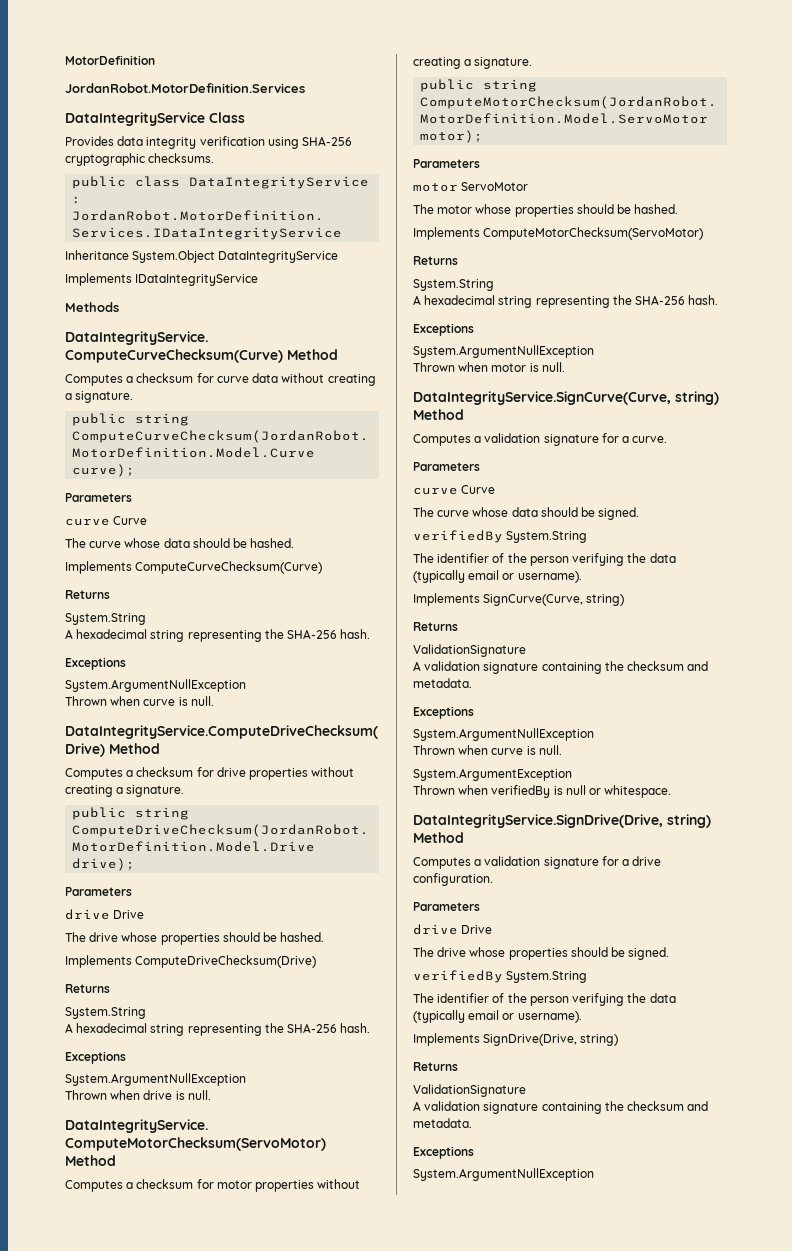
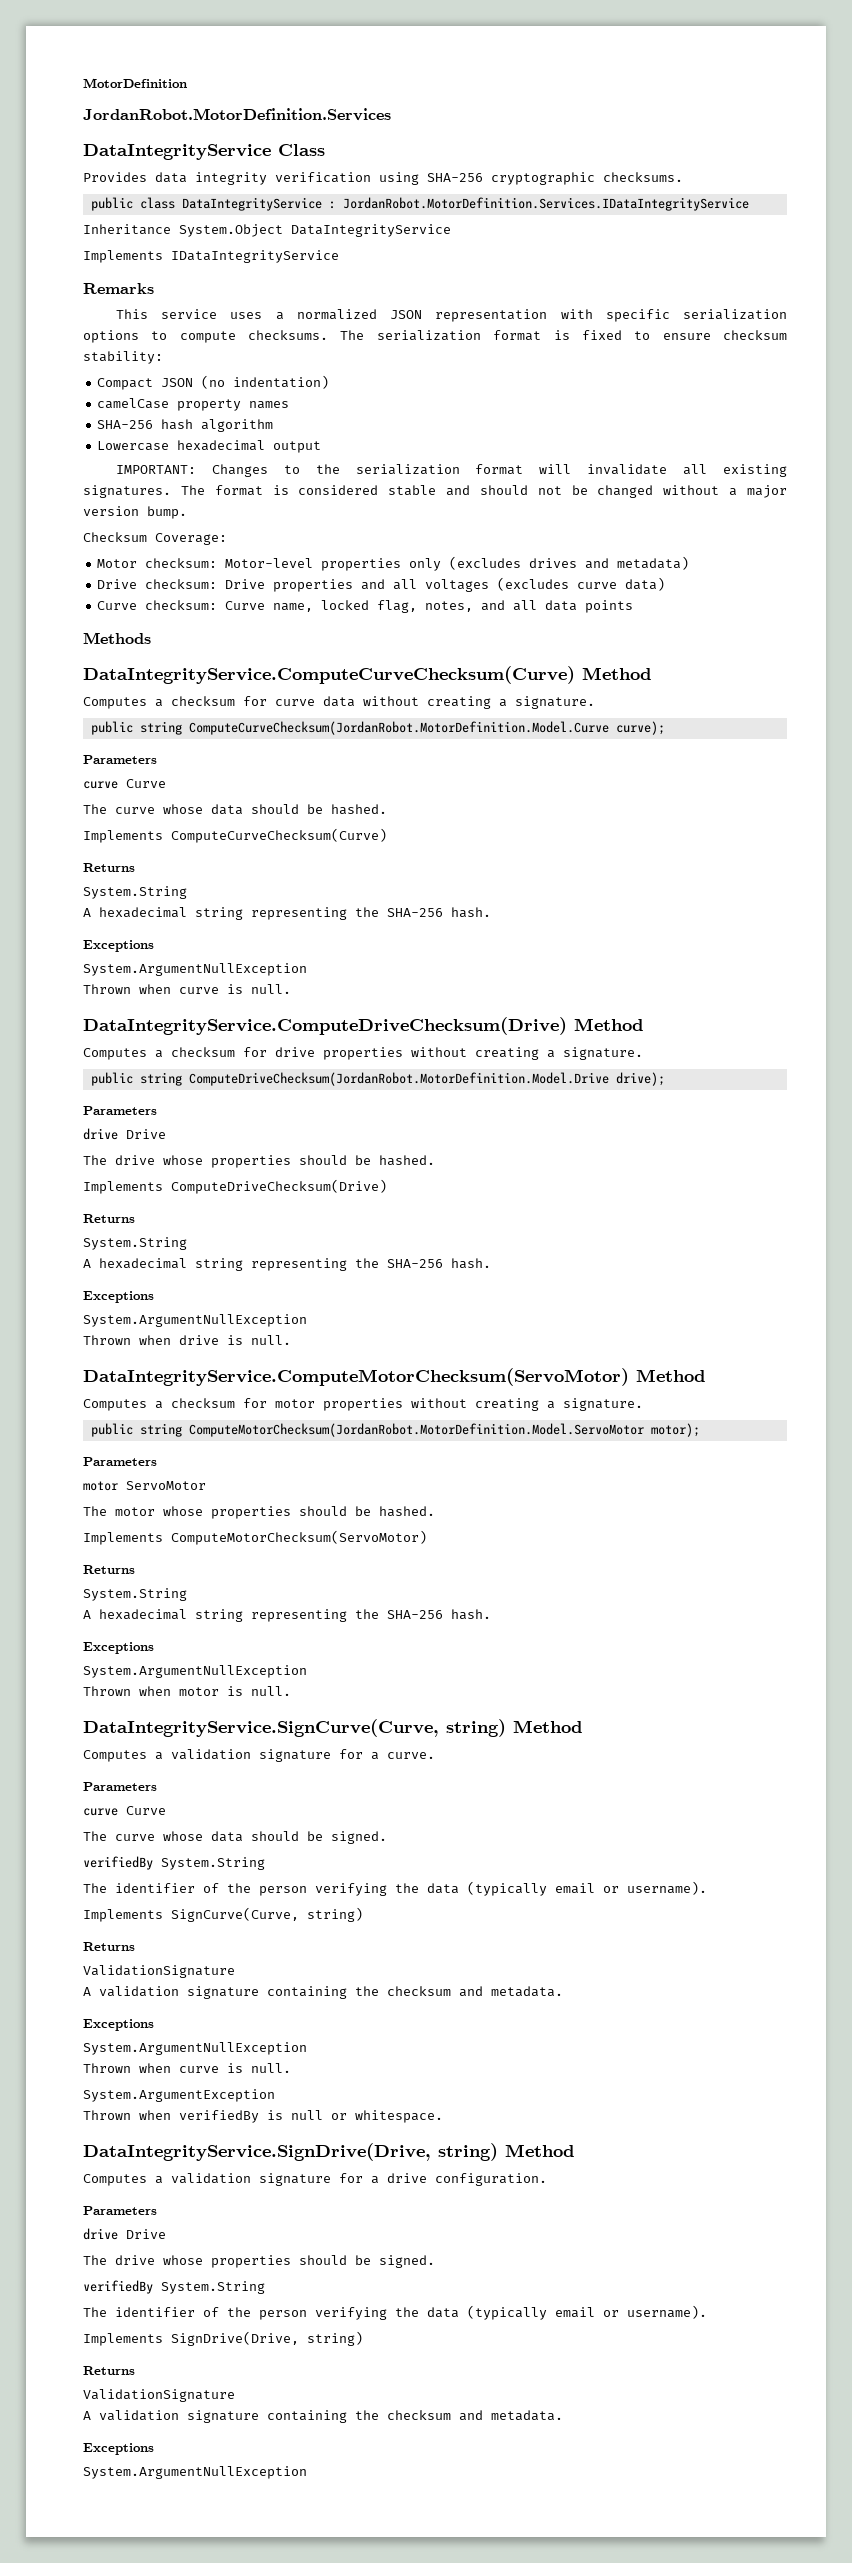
(259, 280) none -> [83,283,154,294] [116,309,787,322] [83,330,788,343] [83,351,163,364] [97,375,330,390] [97,398,290,411] [97,419,274,432] [97,440,322,453] [116,464,788,477] [83,485,787,498] [83,506,187,519] [83,532,227,545] [97,556,690,571] [97,577,666,592] [97,600,634,613] // Remarks // This service uses a normalized JSON representation with specific serialization options to compute checksums. The serialization format is fixed to ensure checksum stability: // Compact JSON (no indentation) // camelCase property names // SHA-256 hash algorithm // Lowercase hexadecimal output // IMPORTANT: Changes to the serialization format will invalidate all existing signatures. The format is considered stable and should not be changed without a major version bump. // Checksum Coverage: // Motor checksum: Motor-level properties only (excludes drives and metadata) // Drive checksum: Drive properties and all voltages (excludes curve data) // Curve checksum: Curve name, locked flag, notes, and all data points

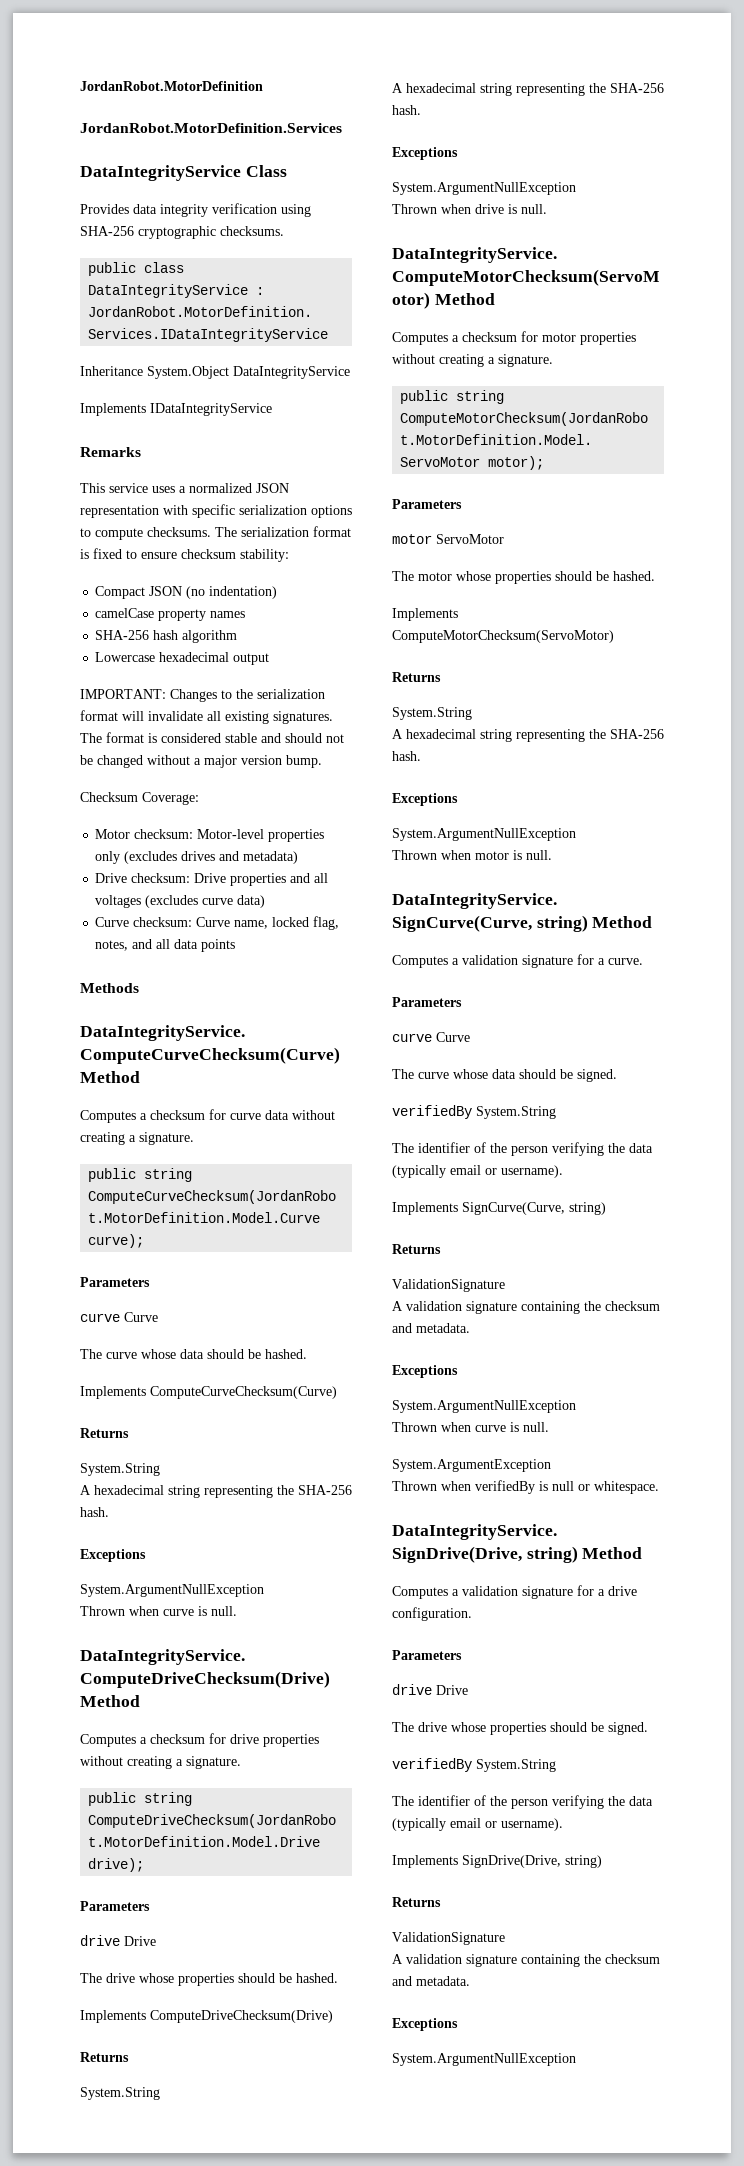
[83,78,187,88] MotorDefinition -> [80,81,263,91] JordanRobot.MotorDefinition

